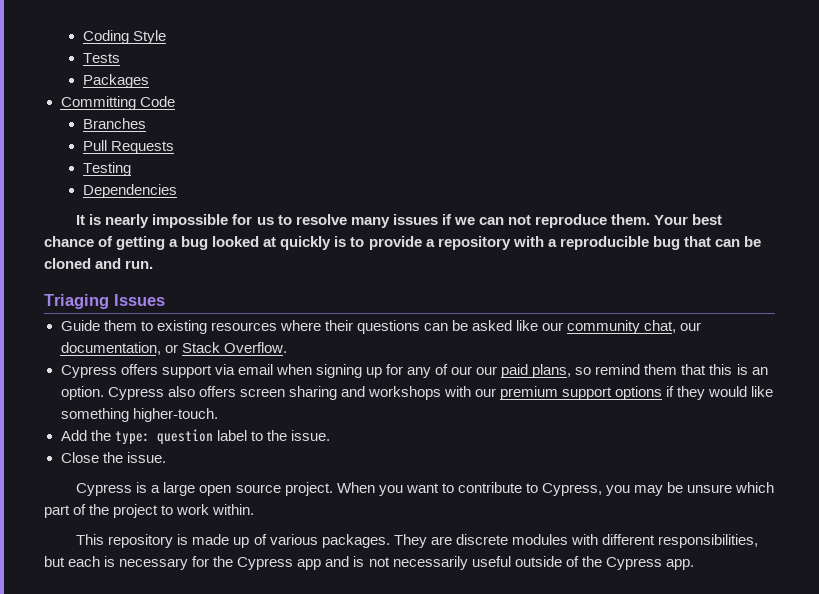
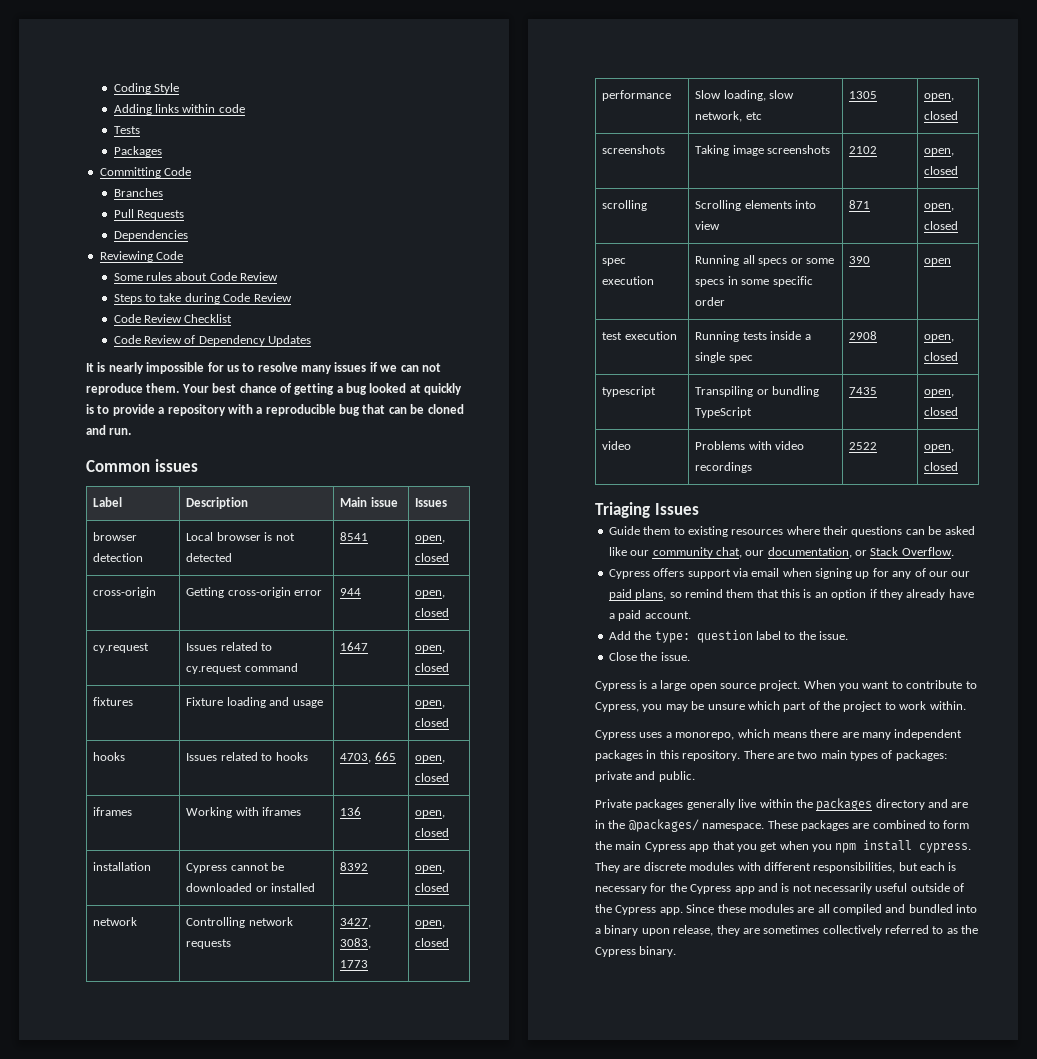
(166, 37) none -> [113,104,245,115] // Adding links within code
[82,162,131,176] [82,184,177,198] Testing // Dependencies -> [113,230,188,241] [99,251,184,262] [113,272,279,281] [113,293,292,304] [113,314,233,323] [113,335,312,346] Dependencies // Reviewing Code // Some rules about Code Review // Steps to take during Code Review // Code Review Checklist // Code Review of Dependency Updates
(154, 264) none -> [86,459,198,472] [93,497,123,507] [186,497,249,509] [340,497,398,507] [415,498,448,507] [93,532,138,541] [93,553,144,562] [186,532,295,541] [186,553,233,562] [340,532,369,541] [415,535,446,543] [415,553,450,562] [93,587,157,598] [186,587,323,598] [340,588,362,596] [415,590,446,598] [415,608,450,617] [93,643,150,653] [186,642,273,651] [186,663,298,674] [340,642,369,651] [415,645,446,653] [415,663,450,672] [93,697,134,706] [186,697,323,708] [415,700,446,708] [415,718,450,727] [93,752,126,761] [186,752,308,761] [340,752,396,763] [415,755,446,763] [415,773,450,782] [93,807,133,816] [186,807,302,818] [340,807,362,816] [415,810,446,818] [415,828,450,837] [93,862,152,871] [186,862,285,873] [186,883,316,892] [340,862,369,871] [415,865,446,873] [415,883,450,892] [93,917,138,926] [186,917,293,928] [186,939,232,949] [340,918,372,928] [340,938,372,949] [340,960,369,968] [415,920,446,928] [415,938,450,947] [602,90,672,101] [695,90,795,101] [695,111,762,122] [849,91,878,99] [924,93,955,101] [924,111,959,120] [602,145,666,154] [695,145,831,156] [849,146,878,154] [924,148,955,156] [924,166,959,175] [602,200,648,211] [695,200,817,211] [695,221,721,230] [849,200,871,209] [924,203,955,211] [924,221,959,230] [602,258,627,266] [602,276,655,285] [695,255,834,266] [695,276,813,287] [695,297,726,306] [849,256,871,264] [924,258,952,266] [602,331,677,340] [695,331,811,342] [695,352,753,363] [849,331,878,340] [924,334,955,342] [924,352,959,361] [602,386,657,397] [695,386,820,397] [695,407,753,418] [849,387,878,395] [924,389,955,397] [924,407,959,416] [602,441,632,450] [695,441,805,450] [695,462,753,473] [849,442,878,450] [924,444,955,452] [924,462,959,471] // Common issues // Label | Description | Main issue | Issues // browser detection | Local browser is not detected | 8541 | open, closed // cross-origin | Getting cross-origin error | 944 | open, closed // cy.request | Issues related to cy.request command | 1647 | open, closed // fixtures | Fixture loading and usage | | open, closed // hooks | Issues related to hooks | 4703, 665 | open, closed // iframes | Working with iframes | 136 | open, closed // installation | Cypress cannot be downloaded or installed | 8392 | open, closed // network | Controlling network requests | 3427, 3083, 1773 | open, closed // performance | Slow loading, slow network, etc | 1305 | open, closed // screenshots | Taking image screenshots | 2102 | open, closed // scrolling | Scrolling elements into view | 871 | open, closed // spec execution | Running all specs or some specs in some specific order | 390 | open // test execution | Running tests inside a single spec | 2908 | open, closed // typescript | Transpiling or bundling TypeScript | 7435 | open, closed // video | Problems with video recordings | 2522 | open, closed
[60,386,774,400] [60,408,218,422] option. Cypress also offers screen sharing and workshops with our premium support options if they would like something higher-touch. -> [831,589,974,600] [608,610,691,621] option if they already have a paid account.
[76,534,390,548] This repository is made up of various packages. -> [595,729,963,740] [595,750,947,761] [595,771,695,782] [595,798,969,811] [595,819,970,832] [595,840,972,853] Cypress uses a monorepo, which means there are many independent packages in this repository. There are two main types of packages: private and public. // Private packages generally live within the packages directory and are in the @packages/ namespace. These packages are combined to form the main Cypress app that you get when you npm install cypress.
(694, 564) none -> [686,904,978,915] [595,925,979,936] [595,946,677,957] Since these modules are all compiled and bundled into a binary upon release, they are sometimes collectively referred to as the Cypress binary.

